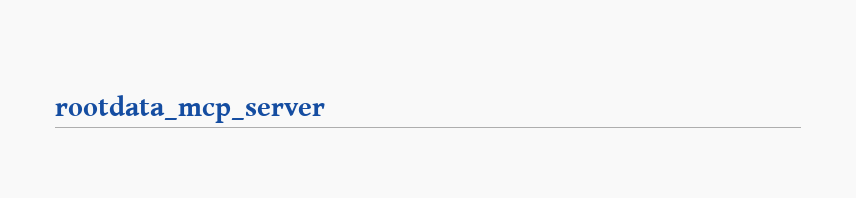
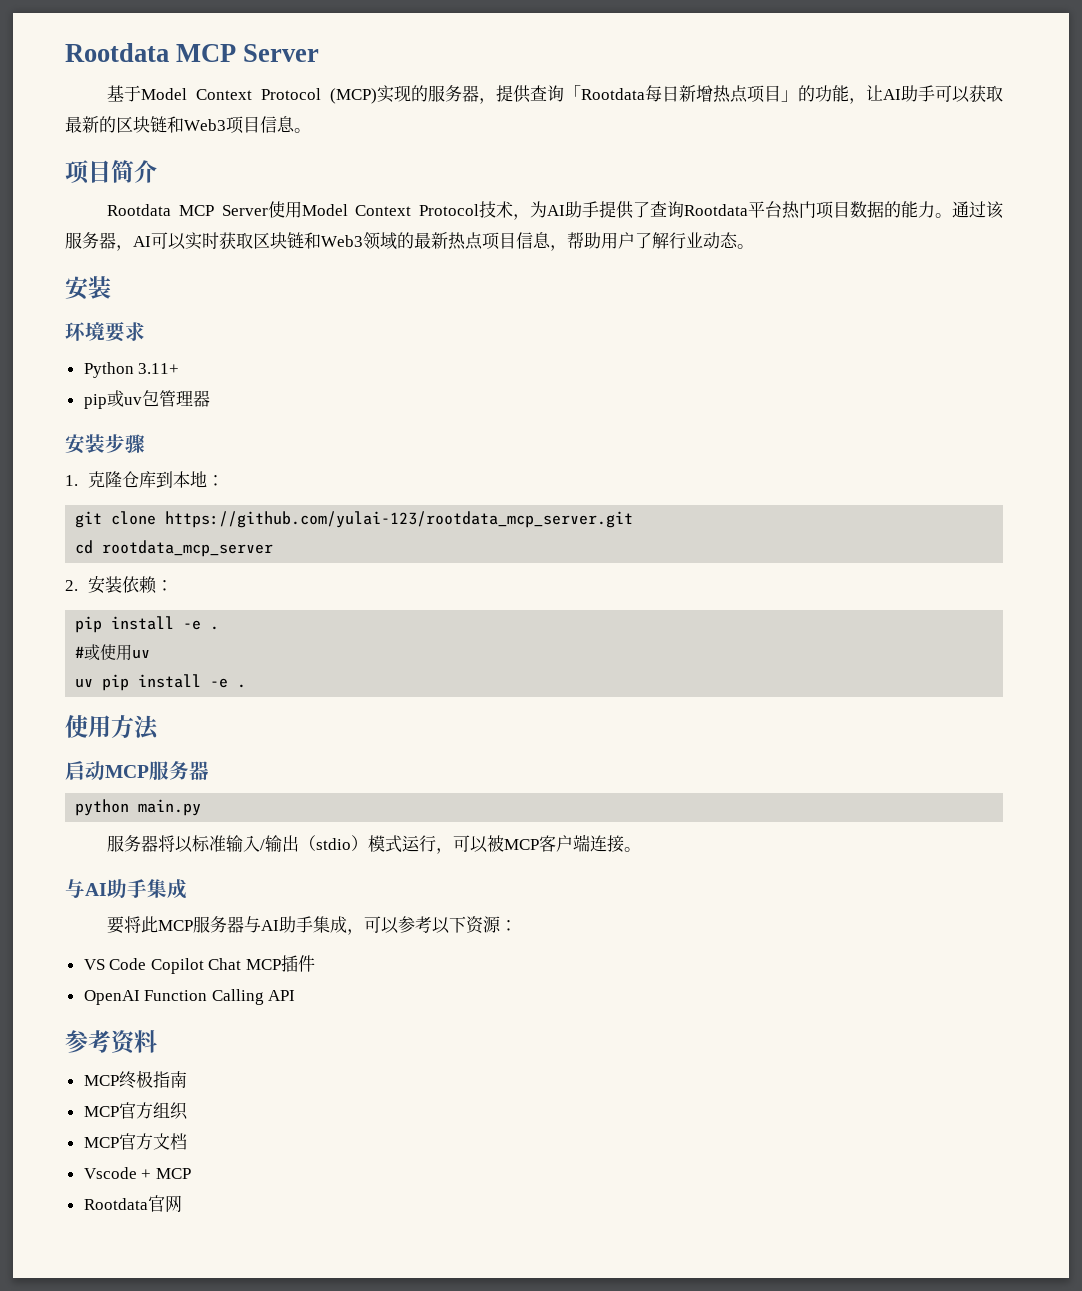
[55,95,325,123] rootdata_mcp_server -> [65,43,320,62] [107,85,1003,104] [65,116,311,134] [65,160,157,184] [107,201,1004,220] [65,232,754,251] [65,276,111,300] [65,322,145,342] [83,362,180,378] [83,390,210,409] [65,434,145,454] [65,471,225,488] [75,511,634,528] [75,540,274,557] [65,576,174,594] [75,616,220,633] [75,644,151,661] [75,674,247,691] [65,715,159,740] [65,761,209,780] [75,799,202,816] [107,834,642,854] [65,879,187,899] [107,916,518,935] [83,955,316,974] [83,989,296,1005] [65,1030,157,1055] [83,1070,187,1089] [83,1102,188,1120] [83,1133,187,1150] [83,1167,191,1179] [83,1195,182,1213] Rootdata MCP Server // 基于Model Context Protocol (MCP)实现的服务器，提供查询「Rootdata每日新增热点项目」的功能，让AI助手可以获取最新的区块链和Web3项目信息。 // 项目简介 // Rootdata MCP Server使用Model Context Protocol技术，为AI助手提供了查询Rootdata平台热门项目数据的能力。通过该服务器，AI可以实时获取区块链和Web3领域的最新热点项目信息，帮助用户了解行业动态。 // 安装 // 环境要求 // Python 3.11+ // pip或uv包管理器 // 安装步骤 // 1.克隆仓库到本地： // git clone https://github.com/yulai-123/rootdata_mcp_server.git // cd rootdata_mcp_server // 2.安装依赖： // pip install -e . // #或使用uv // uv pip install -e . // 使用方法 // 启动MCP服务器 // python main.py // 服务器将以标准输入/输出（stdio）模式运行，可以被MCP客户端连接。 // 与AI助手集成 // 要将此MCP服务器与AI助手集成，可以参考以下资源： // VS Code Copilot Chat MCP插件 // OpenAI Function Calling API // 参考资料 // MCP终极指南 // MCP官方组织 // MCP官方文档 // Vscode + MCP // Rootdata官网

